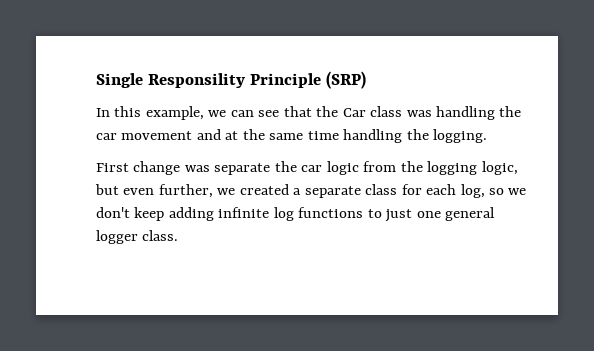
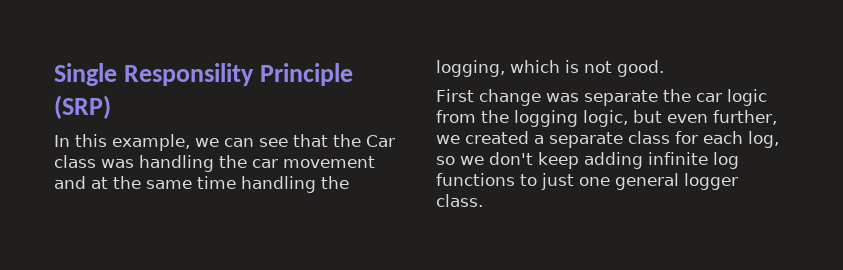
[433,129,488,143] logging. -> [436,60,664,77] logging, which is not good.

